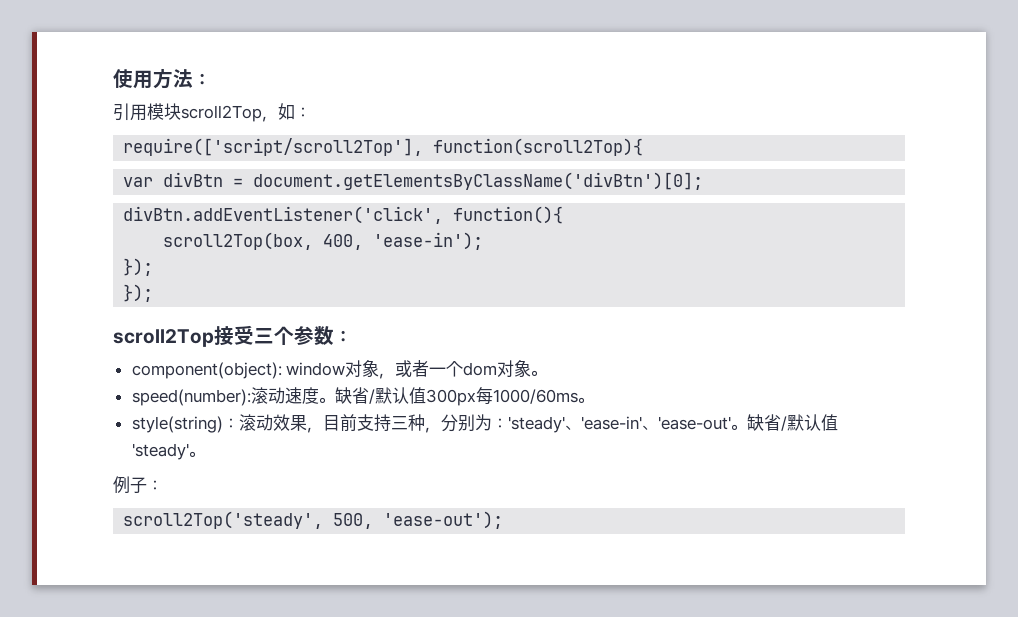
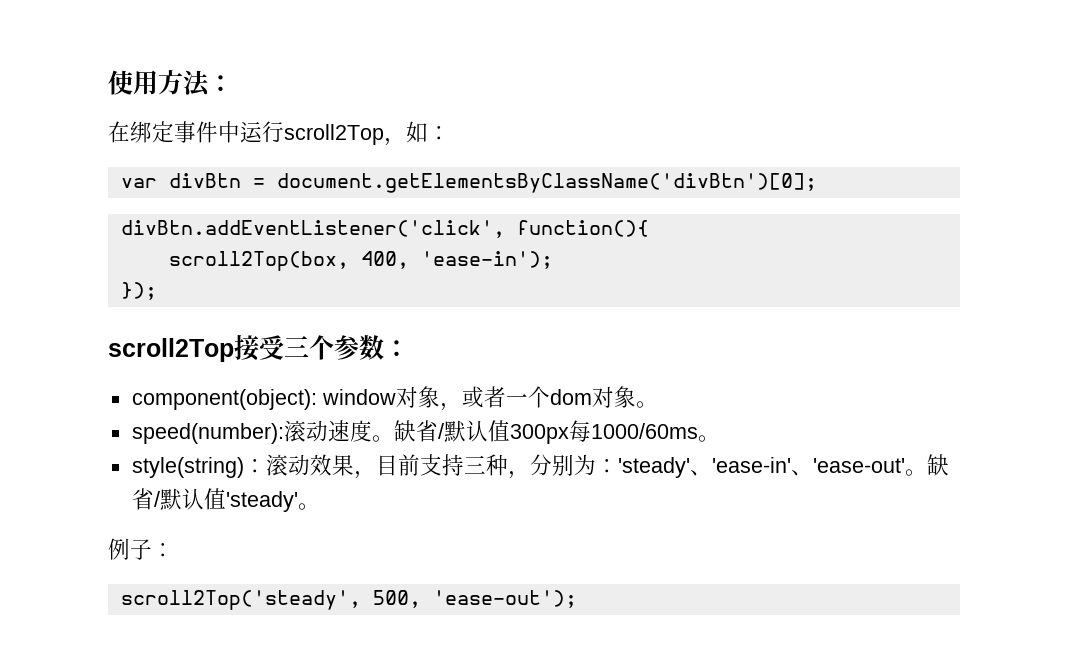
[113,103,181,121] 引用模块 -> [108,121,284,143] 在绑定事件中运行
[123,138,644,156] // require(['script/scroll2Top'], function(scroll2Top){ -> (450, 133) none
[123,284,154,302] // }); -> (157, 291) none

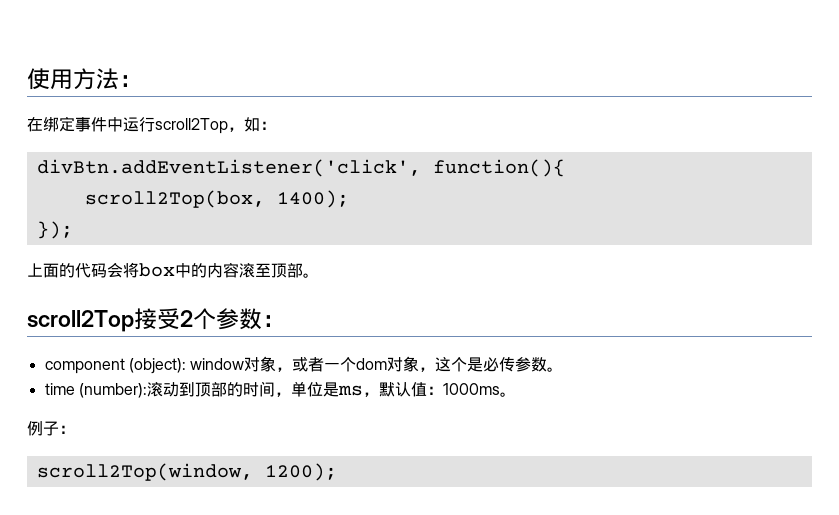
[120,173,817,193] // var divBtn = document.getElementsByClassName('divBtn')[0]; -> (276, 125) none
[360,251,553,269] 400, 'ease-in'); -> [276,190,349,208] 1400);
(157, 291) none -> [27,262,319,278] // 上面的代码会将box中的内容滚至顶部。
[284,336,309,357] 三 -> [180,310,193,327] 2
[131,389,317,410] component(object): -> [44,358,186,374] component (object):
[635,401,658,408] [131,420,720,444] [131,454,949,479] [131,488,298,512] 。 // speed(number):滚动速度。缺省/默认值300px每1000/60ms。 // style(string)：滚动效果，目前支持三种，分别为：'steady'、'ease-in'、'ease-out'。缺省/默认值'steady' -> [419,357,564,372] [44,381,500,398] ，这个是必传参数。 // time (number):滚动到顶部的时间，单位是ms，默认值：1000ms
[120,590,577,610] scroll2Top('steady', 500, 'ease-out'); -> [36,463,337,481] scroll2Top(window, 1200);

